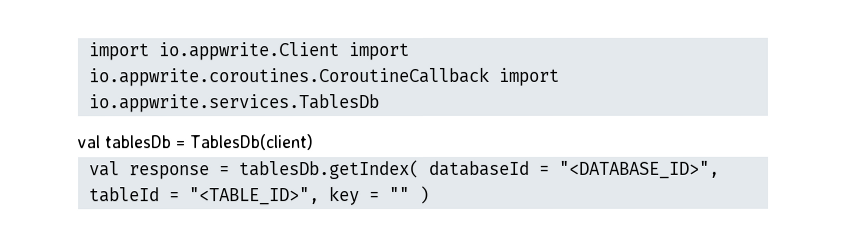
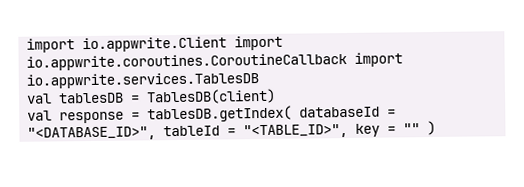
[87,94,379,113] [78,134,314,151] io.appwrite.services.TablesDb // val tablesDb = TablesDb(client) -> [26,72,260,89] [26,88,277,105] io.appwrite.services.TablesDB // val tablesDB = TablesDB(client)
[238,160,420,180] tablesDb.getIndex( -> [147,105,293,123] tablesDB.getIndex(

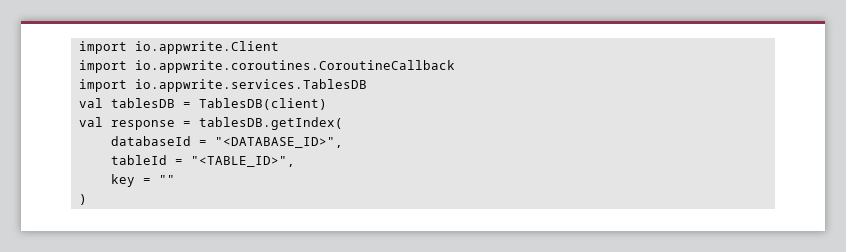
(228, 44) none -> (279, 47) //
(348, 61) none -> (455, 66) //
(293, 114) none -> (343, 123) //
(157, 133) none -> (343, 142) //
(349, 131) none -> (295, 161) //
(421, 128) none -> (175, 179) //

